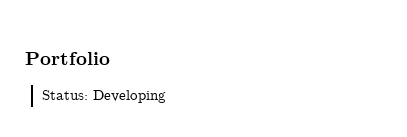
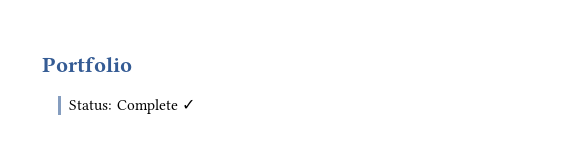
[92,90,166,103] Developing -> [116,99,195,114] Complete ✓

